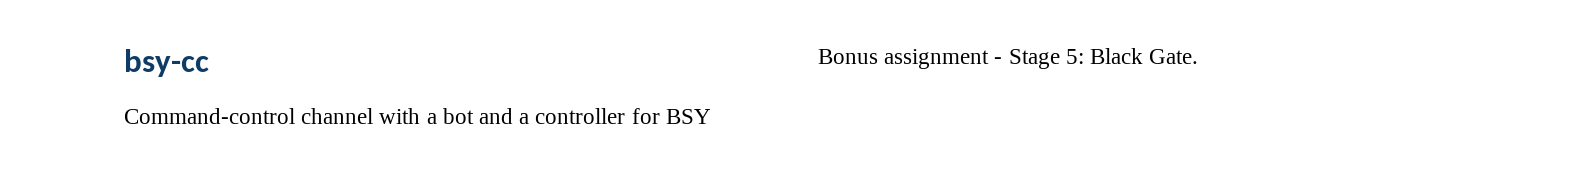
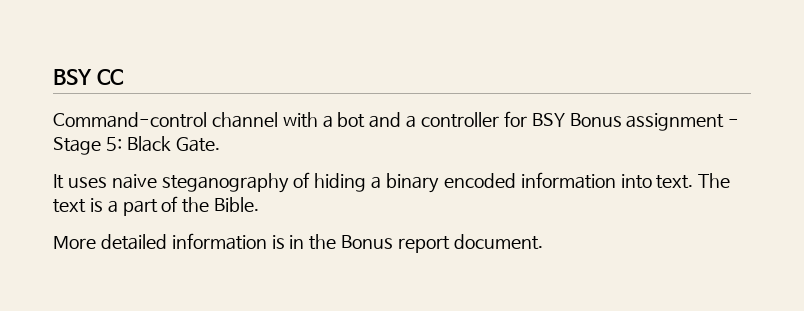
[124,49,209,77] bsy-cc -> [53,69,124,85] BSY CC
(1199, 56) none -> [53,172,731,193] [53,196,260,216] [53,233,543,253] // It uses naive steganography of hiding a binary encoded information into text. The text is a part of the Bible. // More detailed information is in the Bonus report document.

